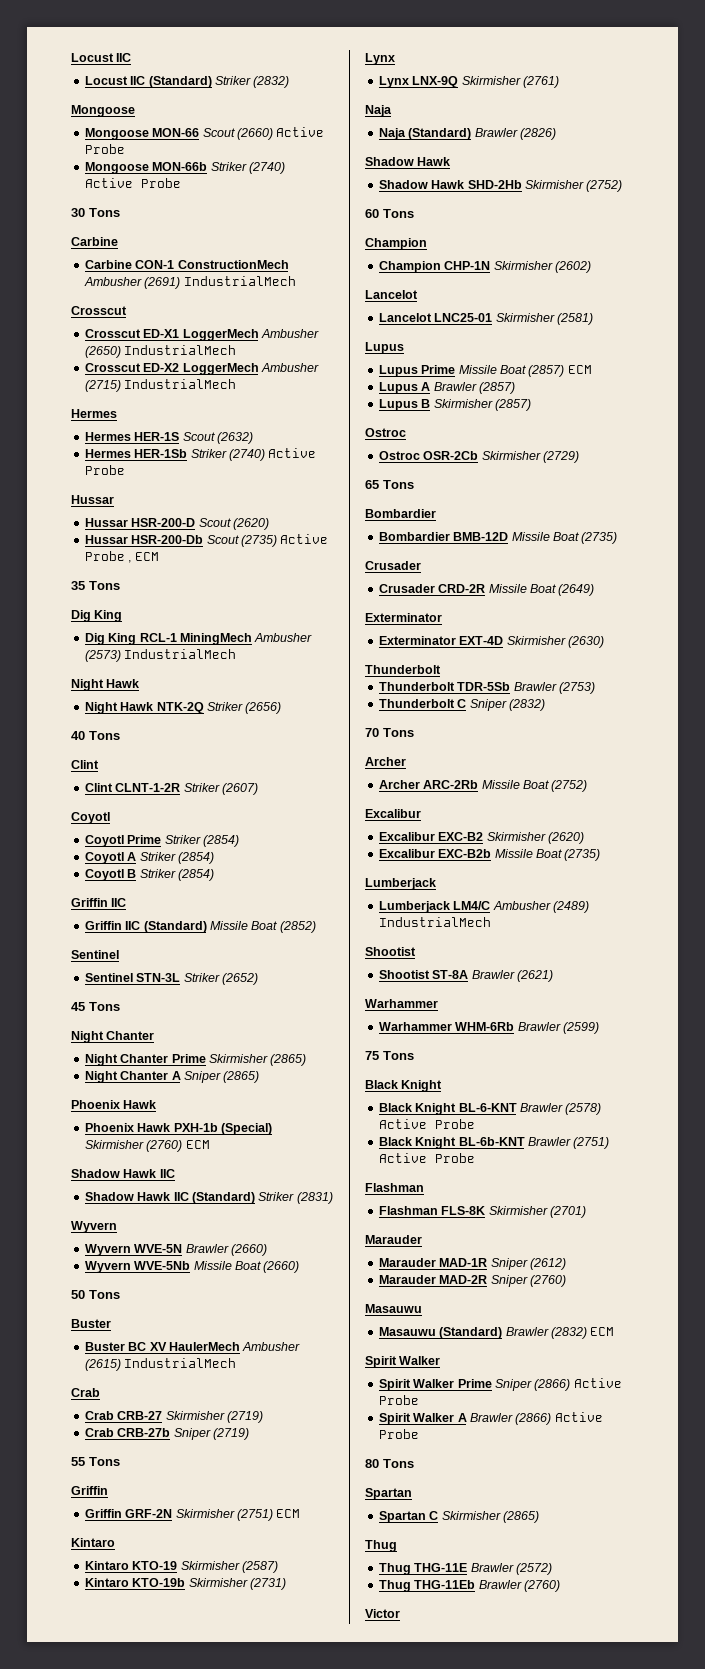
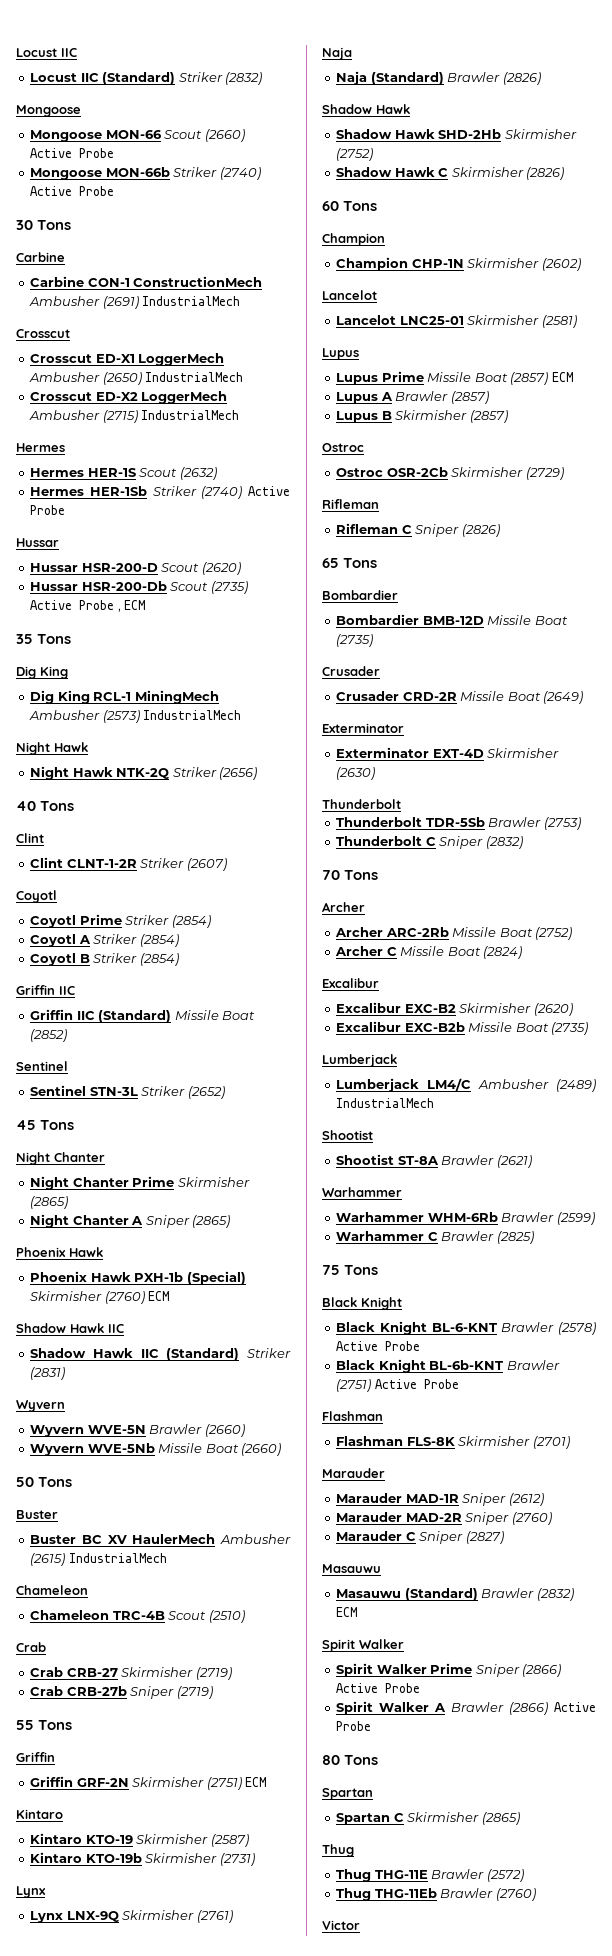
(237, 1363) none -> [16,1585,88,1595] [30,1610,245,1623] // Chameleon // Chameleon TRC-4B Scout (2510)
(623, 186) none -> [336,167,565,180] // Shadow Hawk C Skirmisher (2826)
(579, 457) none -> [322,499,379,509] [336,523,500,537] // Rifleman // Rifleman C Sniper (2826)
(588, 786) none -> [335,946,523,959] // Archer C Missile Boat (2824)
(599, 1028) none -> [336,1231,534,1244] // Warhammer C Brawler (2825)
(566, 1281) none -> [336,1531,504,1544] // Marauder C Sniper (2827)

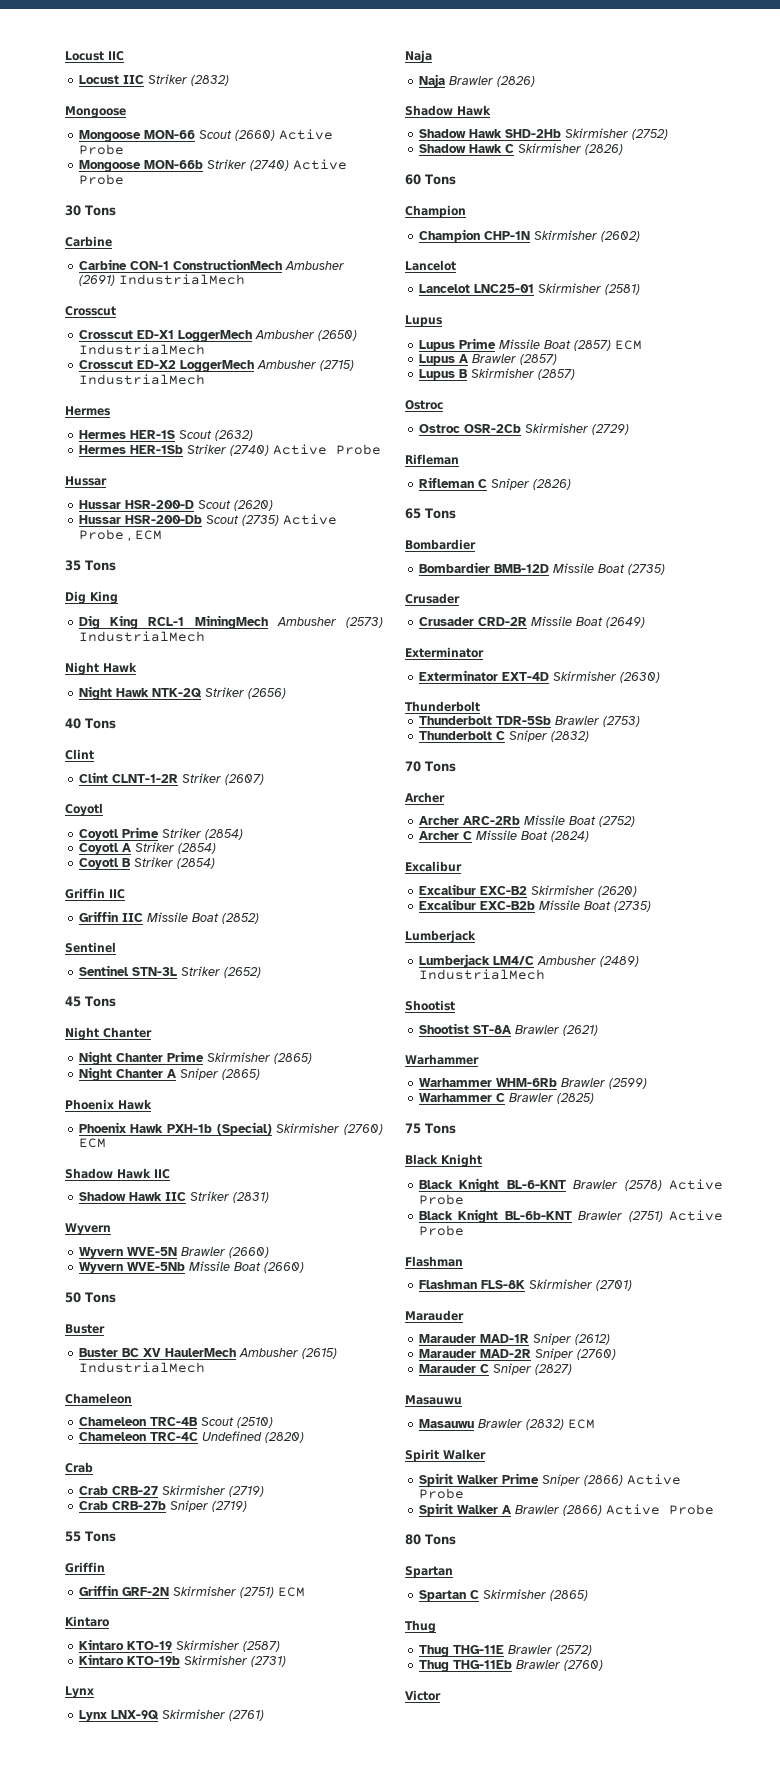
[102,72,176,85] (Standard) -> (144, 79) none
[98,1010,172,1023] (Standard) -> (143, 917) none
[166,1348,240,1361] (Standard) -> (186, 1196) none
(245, 1616) none -> [78,1431,304,1443] // Chameleon TRC-4C Undefined (2820)
[370,72,444,85] (Standard) -> (445, 80) none
[404,1588,478,1601] (Standard) -> (474, 1423) none

